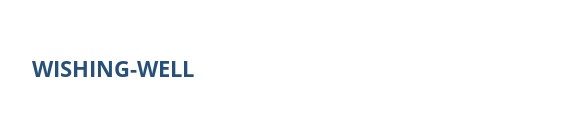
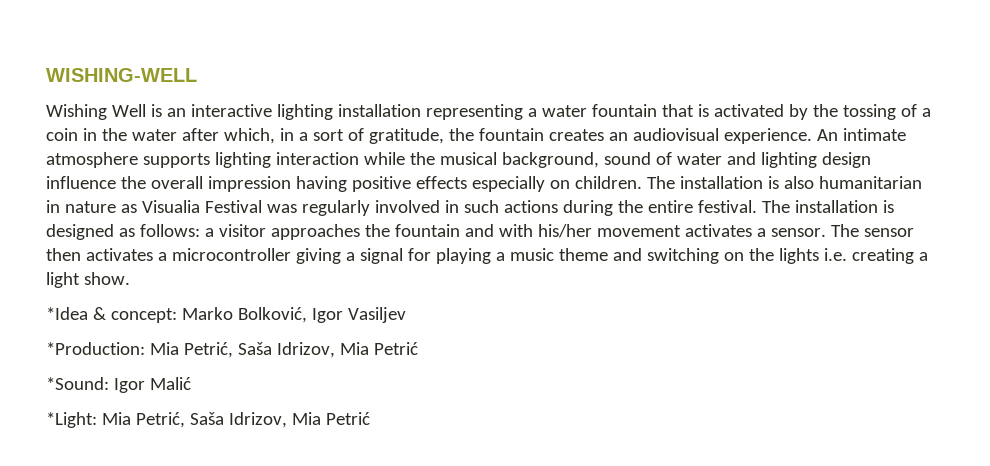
(194, 69) none -> [46,104,931,120] [46,128,906,144] [46,152,871,168] [46,176,922,192] [46,200,894,216] [46,224,914,240] [46,248,928,264] [46,272,130,288] [46,307,406,323] [46,342,418,358] [46,377,191,393] [46,412,370,428] // Wishing Well is an interactive lighting installation representing a water fountain that is activated by the tossing of a coin in the water after which, in a sort of gratitude, the fountain creates an audiovisual experience. An intimate atmosphere supports lighting interaction while the musical background, sound of water and lighting design influence the overall impression having positive effects especially on children. The installation is also humanitarian in nature as Visualia Festival was regularly involved in such actions during the entire festival. The installation is designed as follows: a visitor approaches the fountain and with his/her movement activates a sensor. The sensor then activates a microcontroller giving a signal for playing a music theme and switching on the lights i.e. creating a light show. // *Idea & concept: Marko Bolković, Igor Vasiljev // *Production: Mia Petrić, Saša Idrizov, Mia Petrić // *Sound: Igor Malić // *Light: Mia Petrić, Saša Idrizov, Mia Petrić

